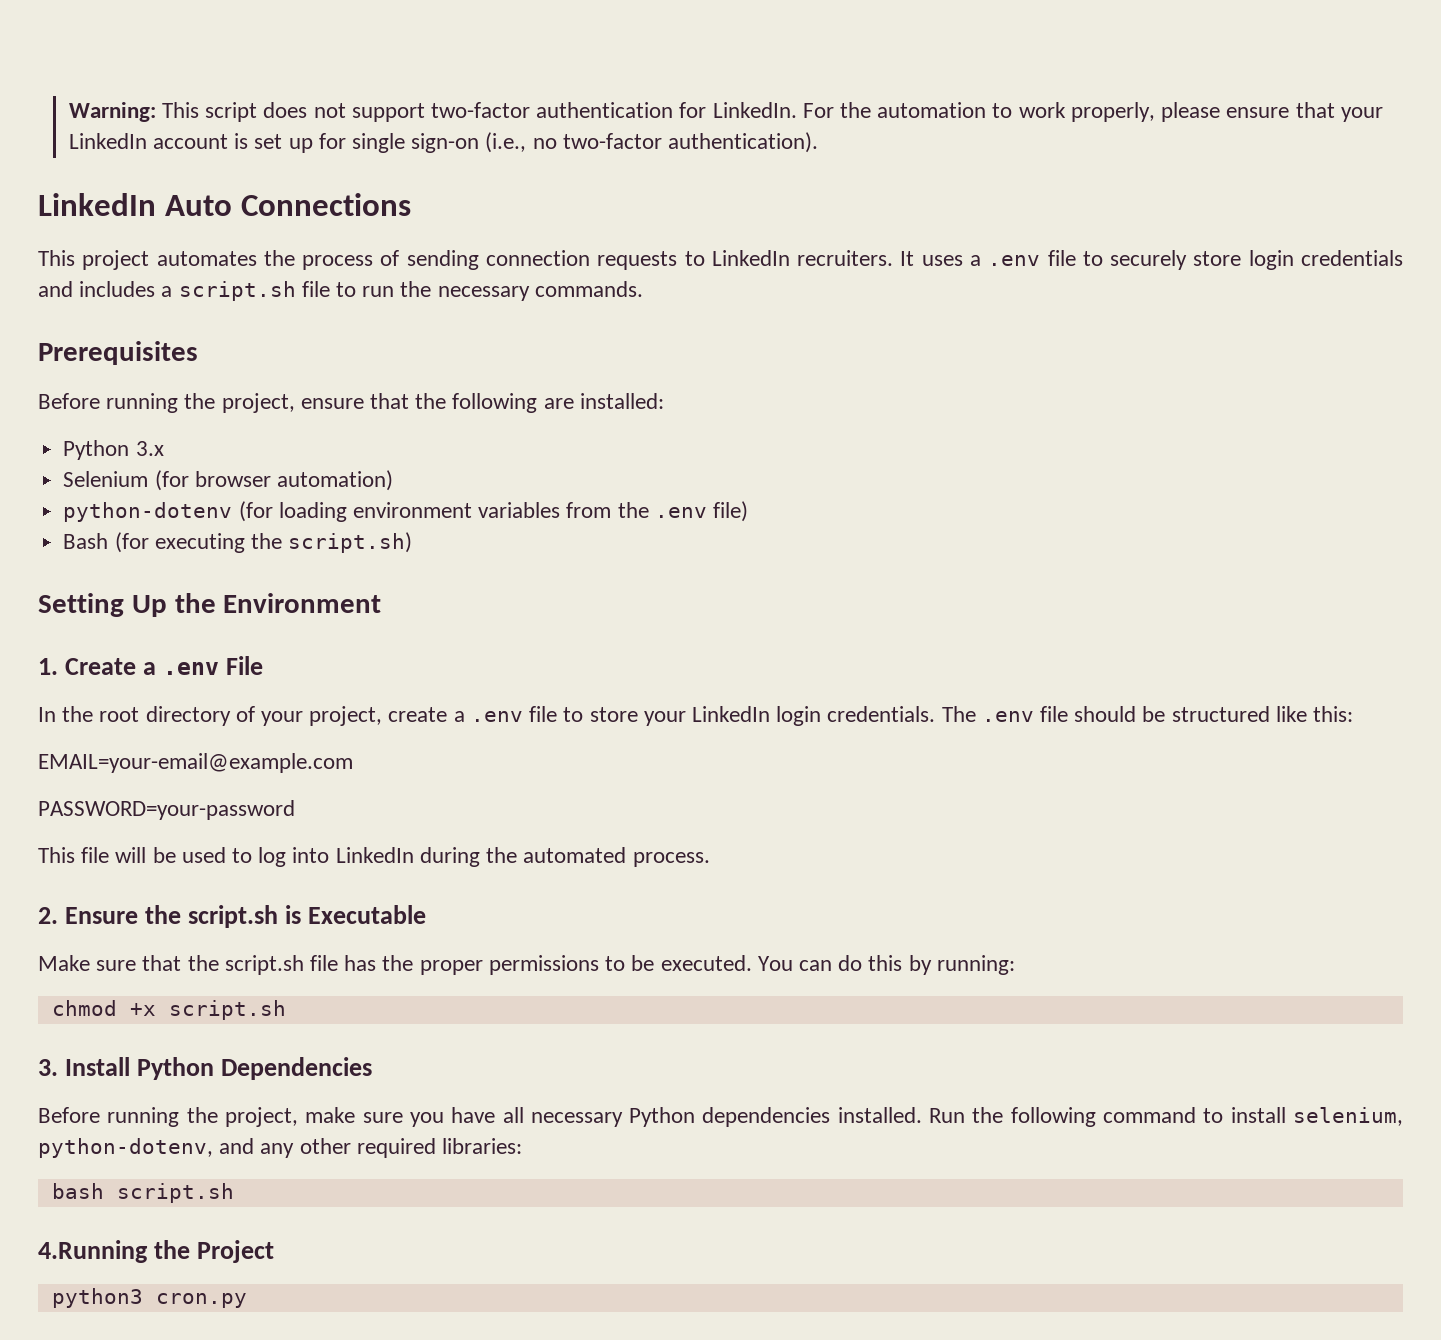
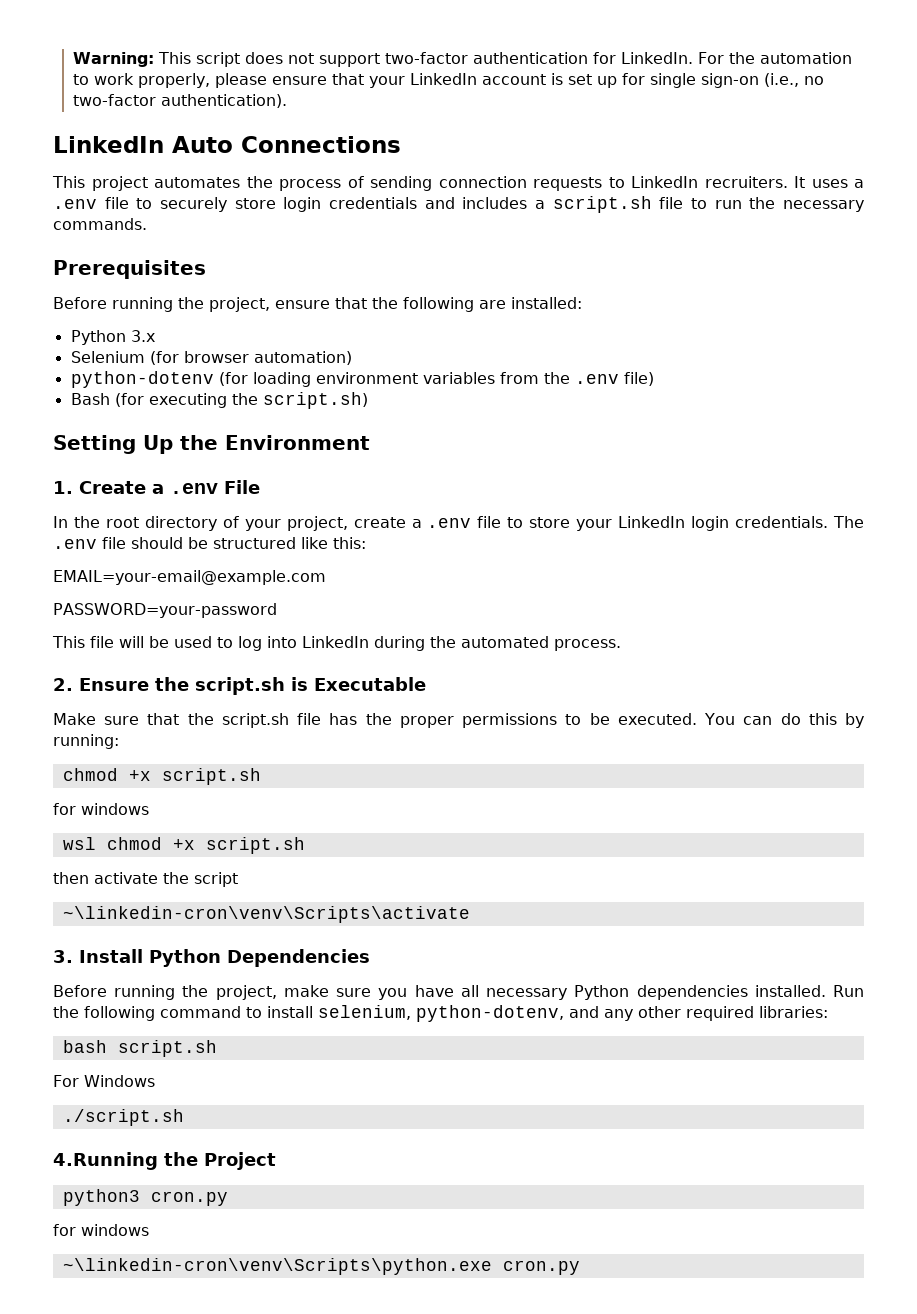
(286, 1010) none -> [53,803,149,815] [62,837,305,854] [53,872,238,887] [62,906,470,923] // for windows // wsl chmod +x script.sh // then activate the script // ~\linkedin-cron\venv\Scripts\activate
(234, 1193) none -> [53,1075,155,1087] [62,1109,184,1126] // For Windows // ./script.sh
(247, 1300) none -> [53,1224,149,1236] [62,1258,580,1275] // for windows // ~\linkedin-cron\venv\Scripts\python.exe cron.py

